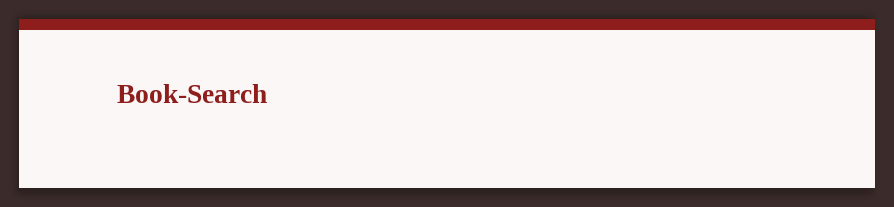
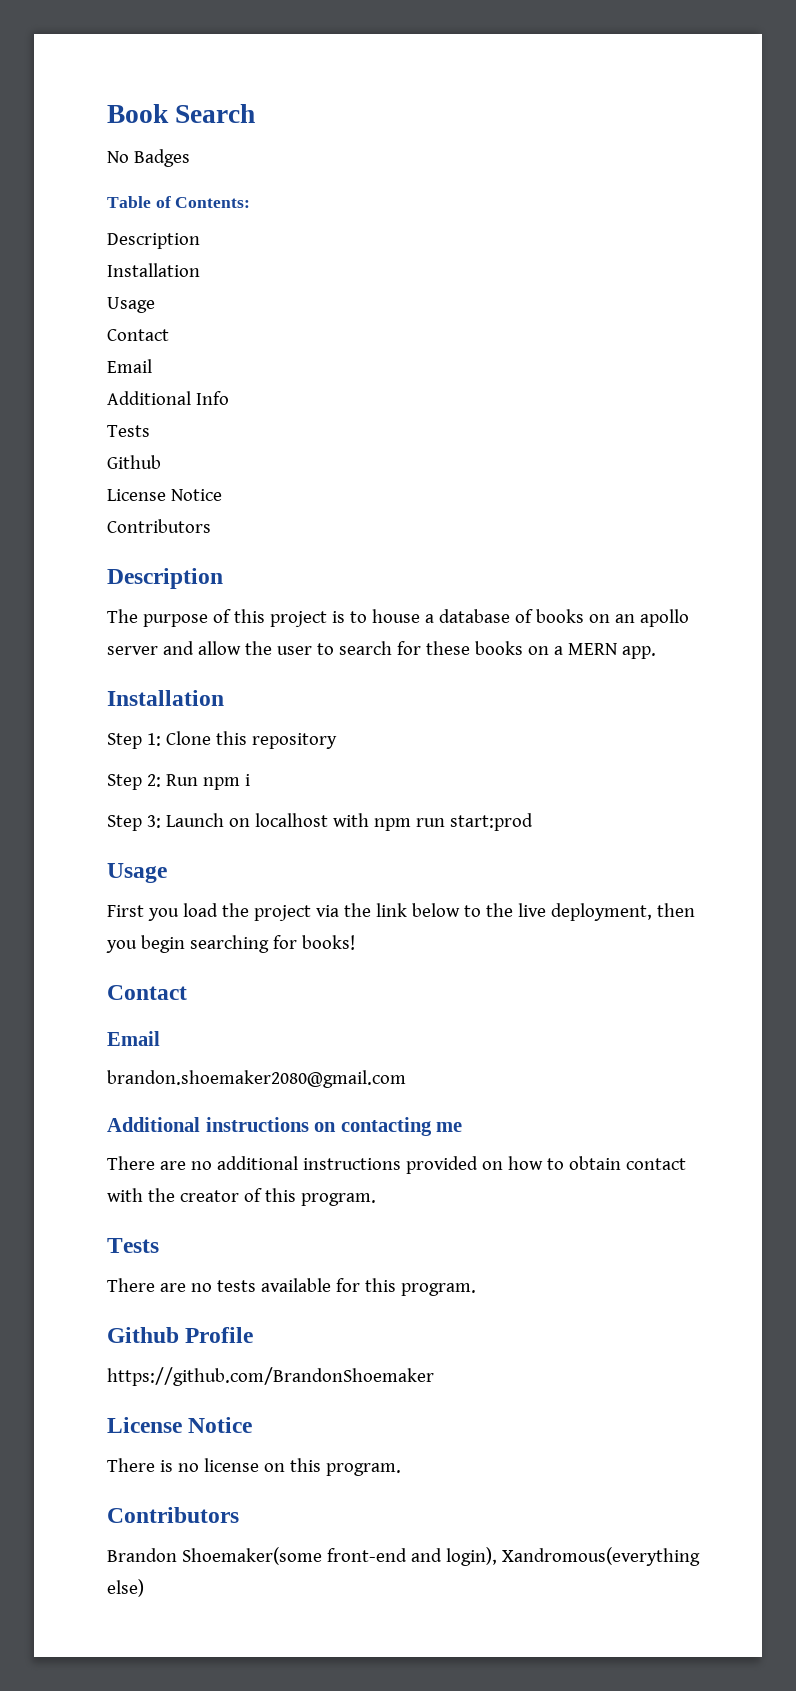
[117,84,267,103] Book-Search -> [107,104,256,123] [107,149,190,167] [107,196,251,208] [107,233,200,249] [107,263,200,277] [107,297,155,313] [107,329,169,341] [107,359,152,373] [107,391,229,405] [107,425,150,437] [107,455,161,469] [107,489,222,501] [107,519,211,533] [107,568,223,589] [107,609,689,627] [107,641,656,659] [107,690,224,706] [107,731,337,749] [107,774,250,790] [107,813,533,831] [107,863,167,883] [107,903,695,921] [106,935,355,953] [107,985,187,1000] [107,1031,160,1046] [107,1070,406,1088] [107,1117,463,1136] [107,1156,686,1174] [107,1188,376,1206] [107,1238,159,1253] [107,1278,476,1296] [107,1327,254,1343] [107,1367,434,1386] [107,1417,253,1433] [107,1458,401,1476] [107,1507,239,1523] [107,1547,700,1566] [107,1579,144,1597] Book Search // No Badges // Table of Contents: // Description // Installation // Usage // Contact // Email // Additional Info // Tests // Github // License Notice // Contributors // Description // The purpose of this project is to house a database of books on an apollo server and allow the user to search for these books on a MERN app. // Installation // Step 1: Clone this repository // Step 2: Run npm i // Step 3: Launch on localhost with npm run start:prod // Usage // First you load the project via the link below to the live deployment, then you begin searching for books! // Contact // Email // brandon.shoemaker2080@gmail.com // Additional instructions on contacting me // There are no additional instructions provided on how to obtain contact with the creator of this program. // Tests // There are no tests available for this program. // Github Profile // https://github.com/BrandonShoemaker // License Notice // There is no license on this program. // Contributors // Brandon Shoemaker(some front-end and login), Xandromous(everything else)

